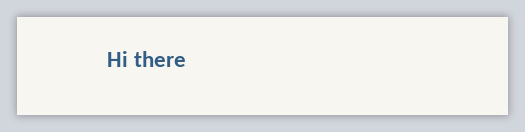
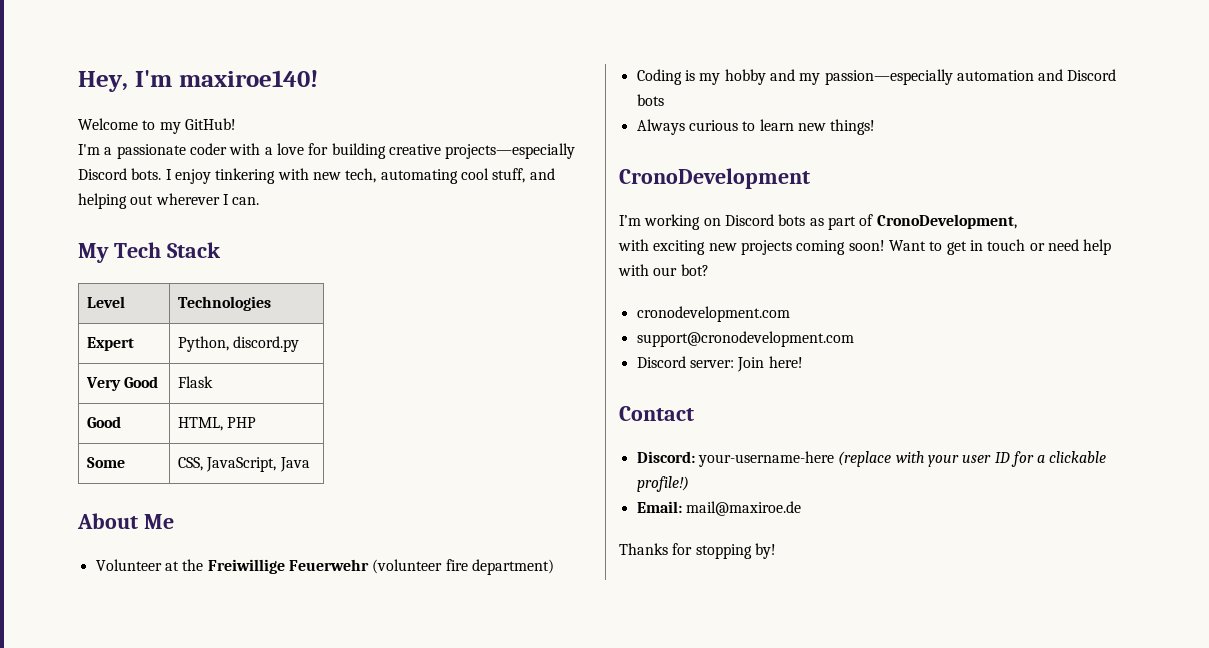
[107,51,187,67] Hi there -> [78,70,318,92] [78,118,236,134] [78,143,576,159] [78,168,555,184] [78,193,260,209] [78,242,221,263] [87,296,126,308] [178,296,272,311] [87,337,135,351] [178,336,300,352] [86,376,159,391] [178,376,214,388] [87,416,122,428] [178,417,257,431] [87,457,126,468] [178,457,310,472] [77,513,174,529] [95,559,554,575] [636,69,1117,85] [636,94,664,106] [636,119,876,135] [619,168,810,189] [619,214,1017,230] [618,239,1112,255] [618,264,709,276] [636,306,790,322] [636,331,854,347] [636,356,803,372] [619,406,694,421] [636,451,1107,467] [636,476,689,492] [636,501,801,516] [619,543,776,559] Hey, I'm maxiroe140! // Welcome to my GitHub! // I'm a passionate coder with a love for building creative projects—especially Discord bots. I enjoy tinkering with new tech, automating cool stuff, and helping out wherever I can. // My Tech Stack // Level | Technologies // Expert | Python, discord.py // Very Good | Flask // Good | HTML, PHP // Some | CSS, JavaScript, Java // About Me // Volunteer at the Freiwillige Feuerwehr (volunteer fire department) // Coding is my hobby and my passion—especially automation and Discord bots // Always curious to learn new things! // CronoDevelopment // I’m working on Discord bots as part of CronoDevelopment, // with exciting new projects coming soon! Want to get in touch or need help with our bot? // cronodevelopment.com // support@cronodevelopment.com // Discord server: Join here! // Contact // Discord: your-username-here (replace with your user ID for a clickable profile!) // Email: mail@maxiroe.de // Thanks for stopping by!

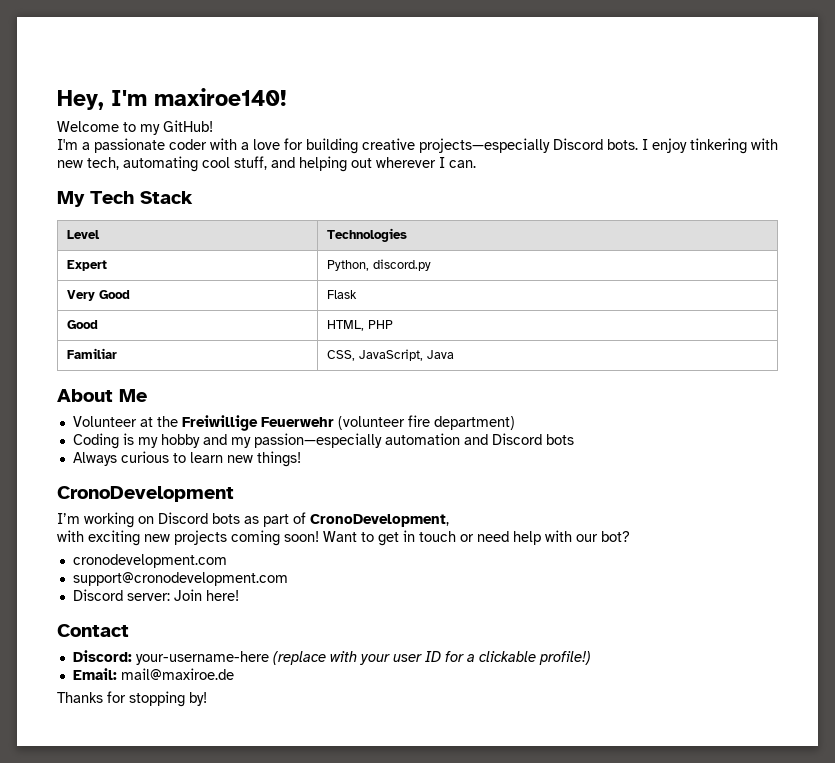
[87,457,126,468] Some -> [67,348,118,359] Familiar

